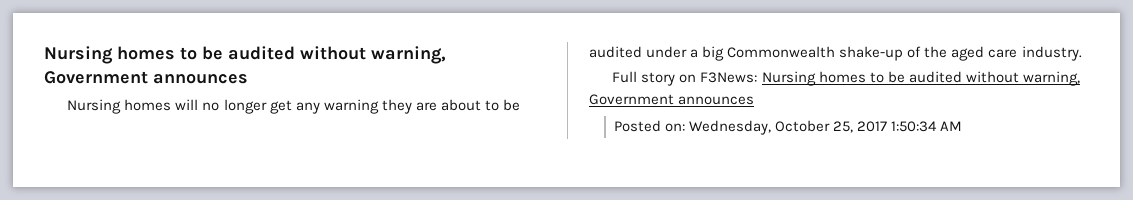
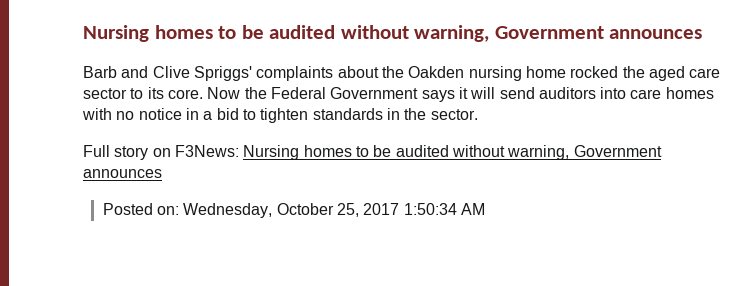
[44,46,446,64] [44,71,248,84] [67,99,520,114] [589,46,1082,61] Nursing homes to be audited without warning, Government announces // Nursing homes will no longer get any warning they are about to be audited under a big Commonwealth shake-up of the aged care industry. -> [83,25,703,42] [83,66,721,81] [83,87,714,102] [82,108,478,123] Nursing homes to be audited without warning, Government announces // Barb and Clive Spriggs' complaints about the Oakden nursing home rocked the aged care sector to its core. Now the Federal Government says it will send auditors into care homes with no notice in a bid to tighten standards in the sector.

